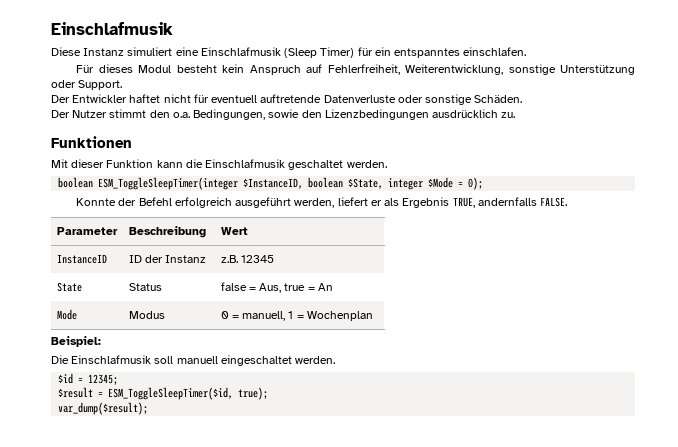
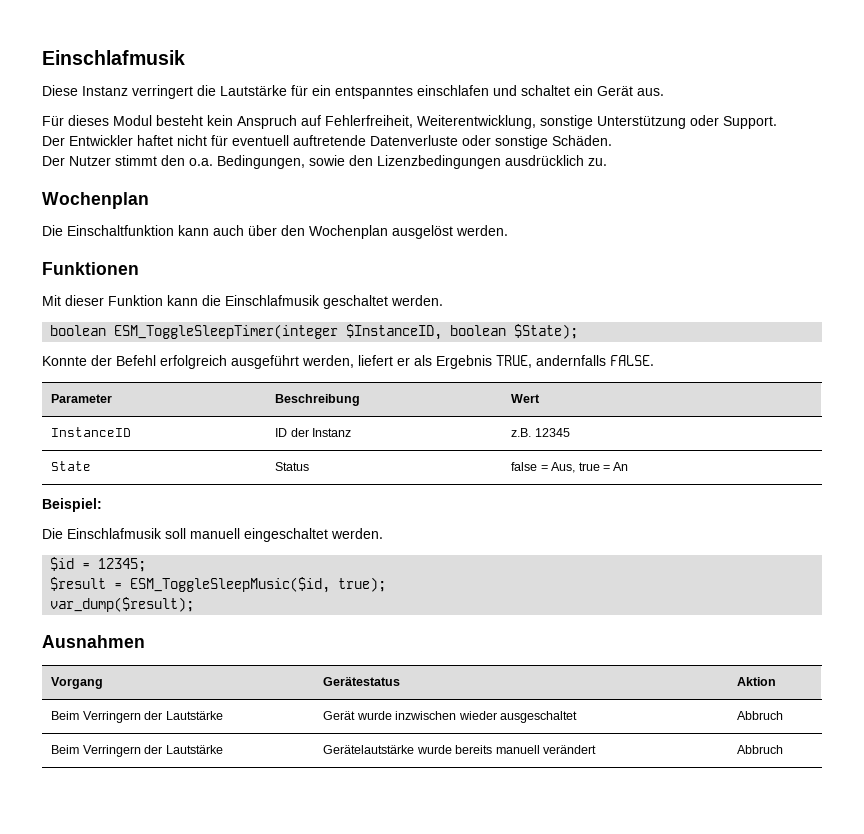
[127,47,527,58] simuliert eine Einschlafmusik (Sleep Timer) für ein entspanntes einschlafen. -> [132,85,664,99] verringert die Lautstärke für ein entspanntes einschlafen und schaltet ein Gerät aus.
(516, 115) none -> [42,192,149,209] [42,225,508,239] // Wochenplan // Die Einschaltfunktion kann auch über den Wochenplan ausgelöst werden.
[348,177,484,190] $State, integer $Mode = 0); -> [514,324,579,339] $State);
[56,309,77,320] [128,311,165,319] [220,311,373,321] // Mode | Modus | 0 = manuell, 1 = Wochenplan -> (629, 466) none
[108,387,234,400] ESM_ToggleSleepTimer($id, -> [130,577,331,593] ESM_ToggleSleepMusic($id,
(149, 408) none -> [42,635,145,648] [51,677,104,689] [323,676,401,686] [737,677,777,686] [51,711,223,723] [323,711,577,723] [737,711,784,720] [51,745,223,757] [323,745,596,754] [737,745,784,754] // Ausnahmen // Vorgang | Gerätestatus | Aktion // Beim Verringern der Lautstärke | Gerät wurde inzwischen wieder ausgeschaltet | Abbruch // Beim Verringern der Lautstärke | Gerätelautstärke wurde bereits manuell verändert | Abbruch

